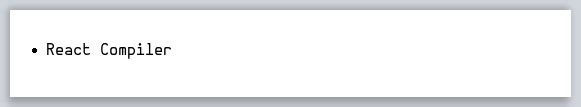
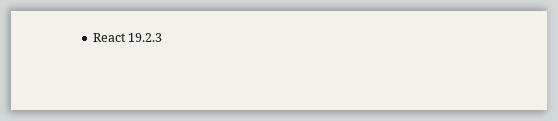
[99,43,172,59] Compiler -> [128,33,163,42] 19.2.3

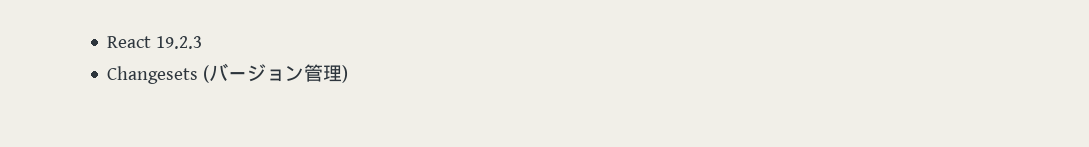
(163, 37) none -> [107,63,349,84] // Changesets (バージョン管理)

